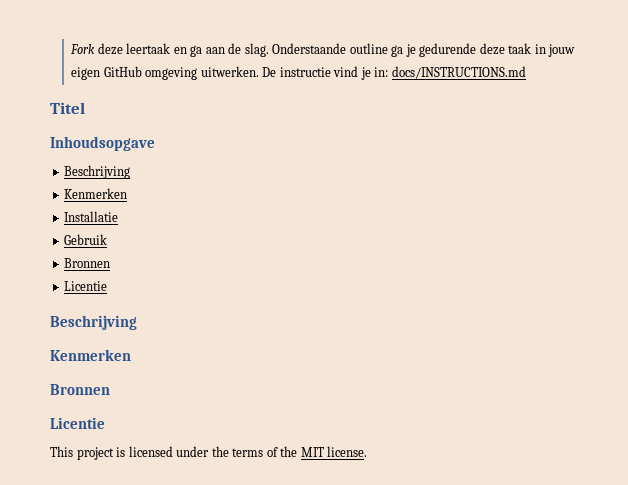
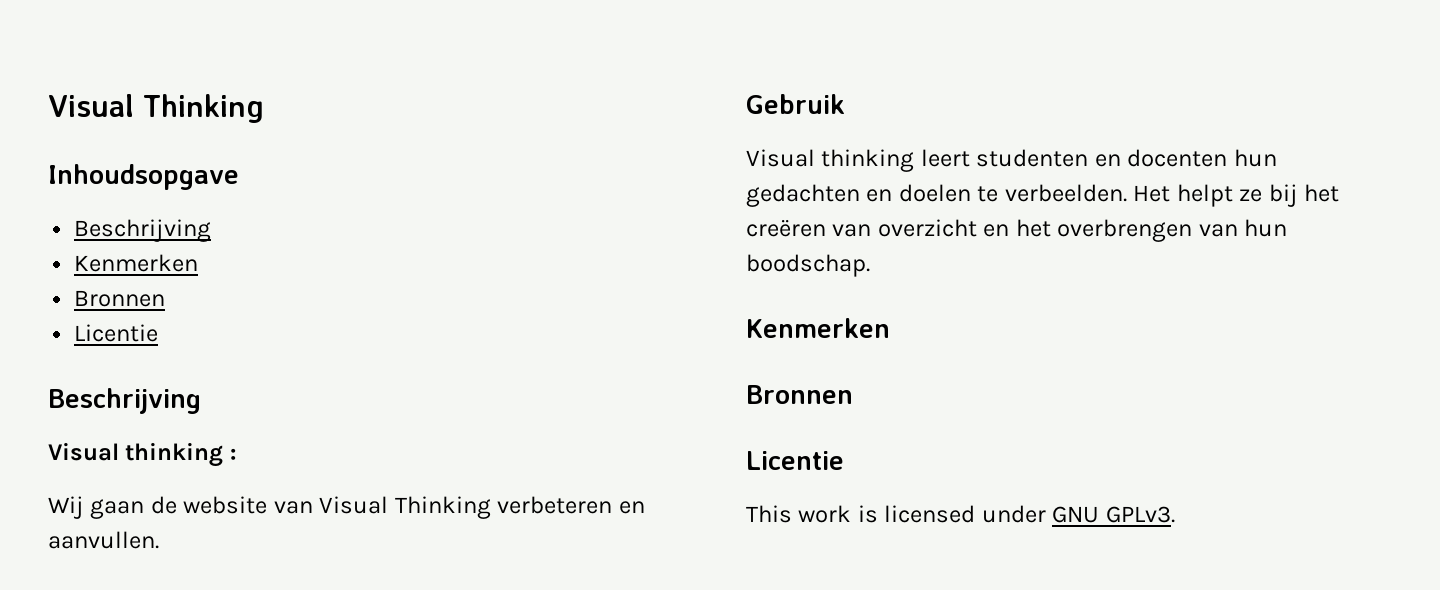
[70,43,576,57] [71,66,526,80] [50,102,85,114] [50,136,155,151] [64,165,131,179] [64,188,128,199] [64,211,119,222] [64,234,108,245] [64,258,111,268] [64,281,108,291] [50,315,137,330] Fork deze leertaak en ga aan de slag. Onderstaande outline ga je gedurende deze taak in jouw eigen GitHub omgeving uitwerken. De instructie vind je in: docs/INSTRUCTIONS.md // Titel // Inhoudsopgave // Beschrijving // Kenmerken // Installatie // Gebruik // Bronnen // Licentie // Beschrijving -> [48,94,264,123] [48,164,239,190] [74,219,212,242] [74,254,199,272] [74,290,166,307] [74,324,159,342] [48,388,201,414] [48,442,236,467] [48,496,645,519] [48,531,159,549] [746,94,845,114] [746,149,1277,172] [746,184,1340,207] [746,219,1288,242] [746,254,870,277] Visual Thinking // Inhoudsopgave // Beschrijving // Kenmerken // Bronnen // Licentie // Beschrijving // Visual thinking : // Wij gaan de website van Visual Thinking verbeteren en aanvullen. // Gebruik // Visual thinking leert studenten en docenten hun gedachten en doelen te verbeelden. Het helpt ze bij het creëren van overzicht en het overbrengen van hun boodschap.
[76,447,114,460] project -> [798,505,852,523] work
[211,446,368,457] the terms of the MIT license. -> [1052,506,1175,523] GNU GPLv3.

